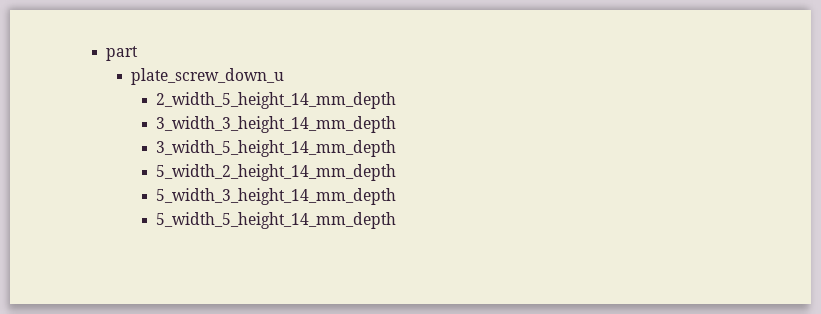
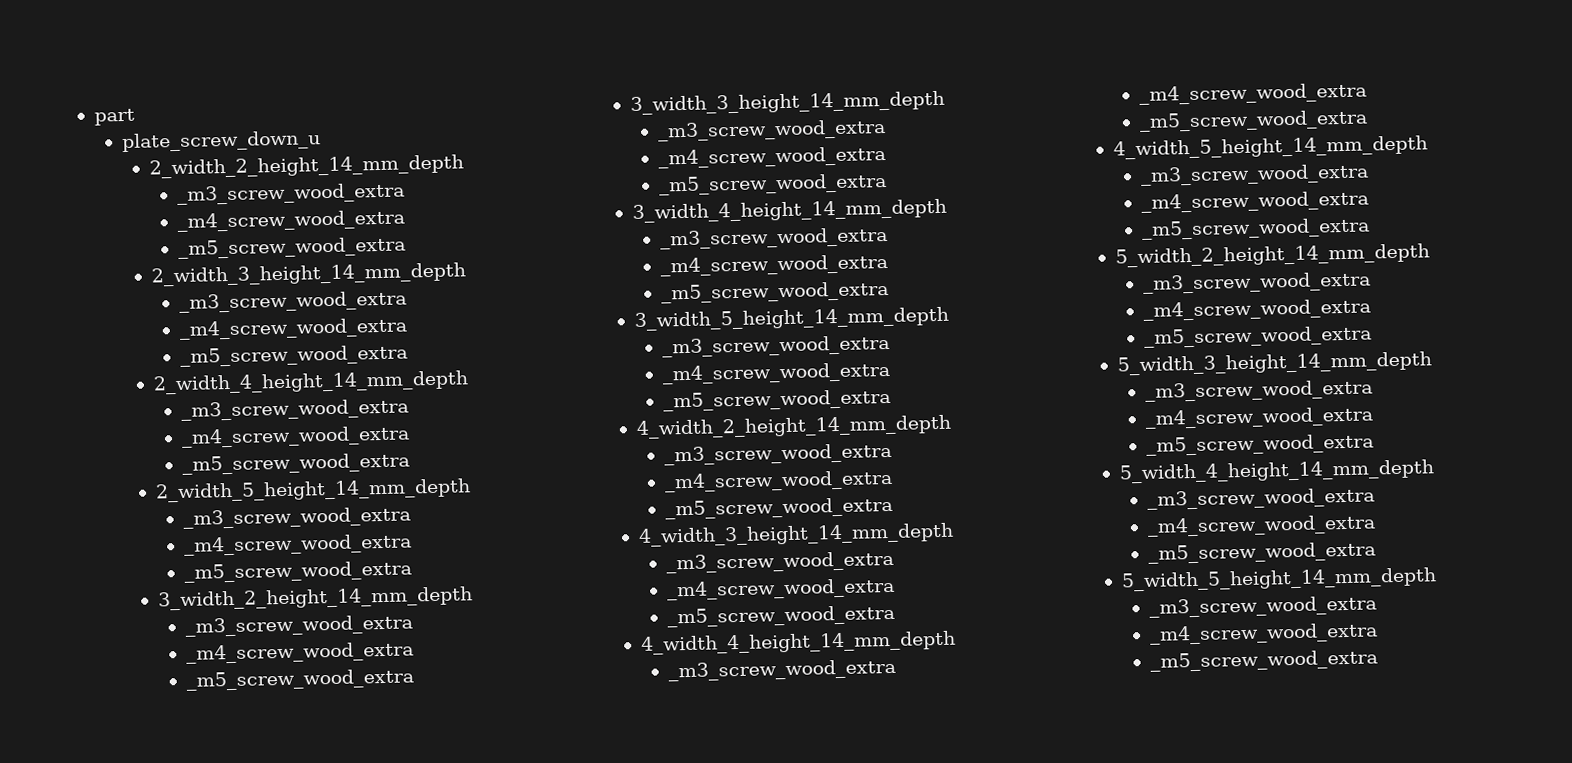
[155,92,396,109] [155,116,396,133] [155,140,396,157] [155,164,396,181] [155,188,396,205] [155,212,396,229] 2_width_5_height_14_mm_depth // 3_width_3_height_14_mm_depth // 3_width_5_height_14_mm_depth // 5_width_2_height_14_mm_depth // 5_width_3_height_14_mm_depth // 5_width_5_height_14_mm_depth -> [148,154,464,179] [177,182,406,205] [177,209,406,232] [178,236,407,259] [150,262,466,287] [179,290,408,313] [179,317,409,340] [180,344,409,367] [152,370,469,395] [181,398,410,421] [181,425,411,448] [182,452,411,475] [154,478,471,503] [183,506,412,529] [183,533,413,556] [184,560,413,583] [157,586,473,611] [185,614,414,637] [186,641,415,664] [186,668,415,691] [629,90,945,116] [657,118,887,142] [658,145,887,169] [658,172,888,196] [631,198,947,224] [660,226,889,250] [660,253,889,277] [661,280,890,304] [633,306,949,331] [662,334,891,358] [662,361,891,385] [663,388,892,412] [635,414,952,439] [664,442,893,466] [664,469,894,493] [665,496,894,520] [637,522,954,547] [666,550,895,574] [666,577,896,601] [667,604,896,628] [640,630,956,655] [668,658,897,682] [1139,82,1368,105] [1139,109,1369,132] [1112,135,1428,160] [1140,163,1370,186] [1141,190,1370,213] [1141,217,1371,240] [1114,243,1430,268] [1142,271,1372,294] [1143,298,1372,321] [1144,325,1373,348] [1116,351,1432,376] [1145,379,1374,402] [1145,406,1374,429] [1146,433,1375,456] [1118,459,1435,484] [1147,487,1376,510] [1147,514,1377,537] [1148,541,1377,564] [1120,567,1437,592] [1149,595,1378,618] [1149,622,1379,645] [1150,649,1379,672] 2_width_2_height_14_mm_depth // _m3_screw_wood_extra // _m4_screw_wood_extra // _m5_screw_wood_extra // 2_width_3_height_14_mm_depth // _m3_screw_wood_extra // _m4_screw_wood_extra // _m5_screw_wood_extra // 2_width_4_height_14_mm_depth // _m3_screw_wood_extra // _m4_screw_wood_extra // _m5_screw_wood_extra // 2_width_5_height_14_mm_depth // _m3_screw_wood_extra // _m4_screw_wood_extra // _m5_screw_wood_extra // 3_width_2_height_14_mm_depth // _m3_screw_wood_extra // _m4_screw_wood_extra // _m5_screw_wood_extra // 3_width_3_height_14_mm_depth // _m3_screw_wood_extra // _m4_screw_wood_extra // _m5_screw_wood_extra // 3_width_4_height_14_mm_depth // _m3_screw_wood_extra // _m4_screw_wood_extra // _m5_screw_wood_extra // 3_width_5_height_14_mm_depth // _m3_screw_wood_extra // _m4_screw_wood_extra // _m5_screw_wood_extra // 4_width_2_height_14_mm_depth // _m3_screw_wood_extra // _m4_screw_wood_extra // _m5_screw_wood_extra // 4_width_3_height_14_mm_depth // _m3_screw_wood_extra // _m4_screw_wood_extra // _m5_screw_wood_extra // 4_width_4_height_14_mm_depth // _m3_screw_wood_extra // _m4_screw_wood_extra // _m5_screw_wood_extra // 4_width_5_height_14_mm_depth // _m3_screw_wood_extra // _m4_screw_wood_extra // _m5_screw_wood_extra // 5_width_2_height_14_mm_depth // _m3_screw_wood_extra // _m4_screw_wood_extra // _m5_screw_wood_extra // 5_width_3_height_14_mm_depth // _m3_screw_wood_extra // _m4_screw_wood_extra // _m5_screw_wood_extra // 5_width_4_height_14_mm_depth // _m3_screw_wood_extra // _m4_screw_wood_extra // _m5_screw_wood_extra // 5_width_5_height_14_mm_depth // _m3_screw_wood_extra // _m4_screw_wood_extra // _m5_screw_wood_extra

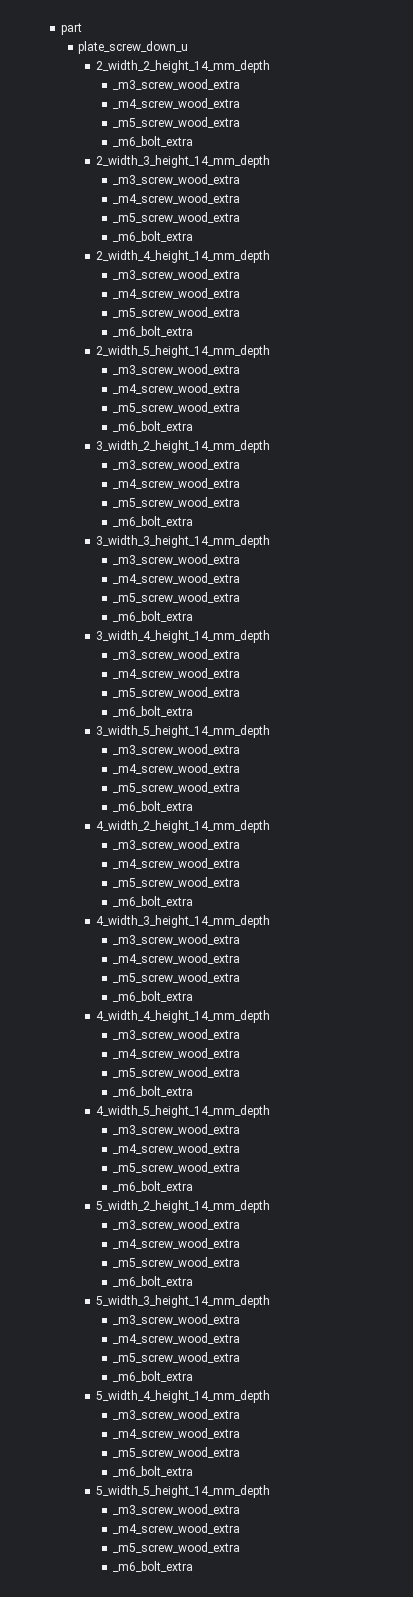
(407, 247) none -> [112,136,193,147] // _m6_bolt_extra
(409, 355) none -> [112,231,193,242] // _m6_bolt_extra
(411, 463) none -> [112,326,193,337] // _m6_bolt_extra
(413, 571) none -> [112,421,193,432] // _m6_bolt_extra
(415, 679) none -> [112,516,193,527] // _m6_bolt_extra
(888, 184) none -> [112,611,193,622] // _m6_bolt_extra
(890, 292) none -> [112,706,193,717] // _m6_bolt_extra
(892, 400) none -> [112,801,193,812] // _m6_bolt_extra
(894, 508) none -> [112,896,193,907] // _m6_bolt_extra
(896, 616) none -> [112,991,193,1002] // _m6_bolt_extra
(1369, 120) none -> [112,1086,193,1097] // _m6_bolt_extra
(1371, 228) none -> [112,1181,193,1192] // _m6_bolt_extra
(1373, 336) none -> [112,1276,193,1287] // _m6_bolt_extra
(1375, 444) none -> [112,1371,193,1382] // _m6_bolt_extra
(1377, 552) none -> [112,1466,193,1477] // _m6_bolt_extra
(1379, 660) none -> [112,1561,193,1572] // _m6_bolt_extra

